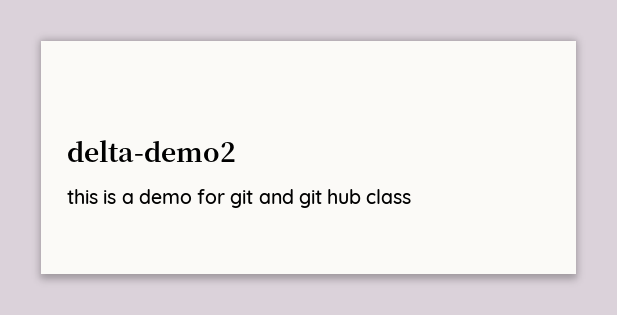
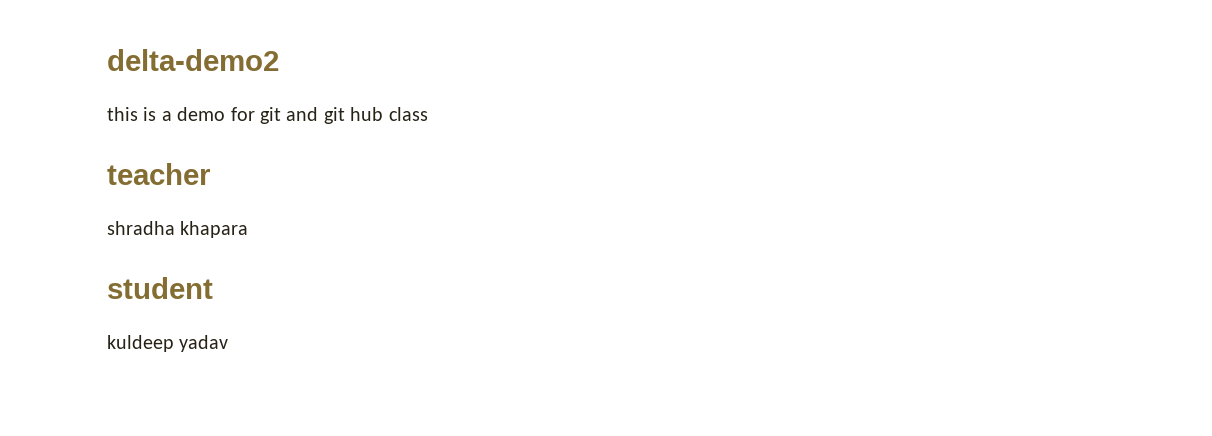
(412, 196) none -> [107,163,211,185] [107,221,249,238] [107,277,213,299] [107,335,229,352] // teacher // shradha khapara // student // kuldeep yadav

